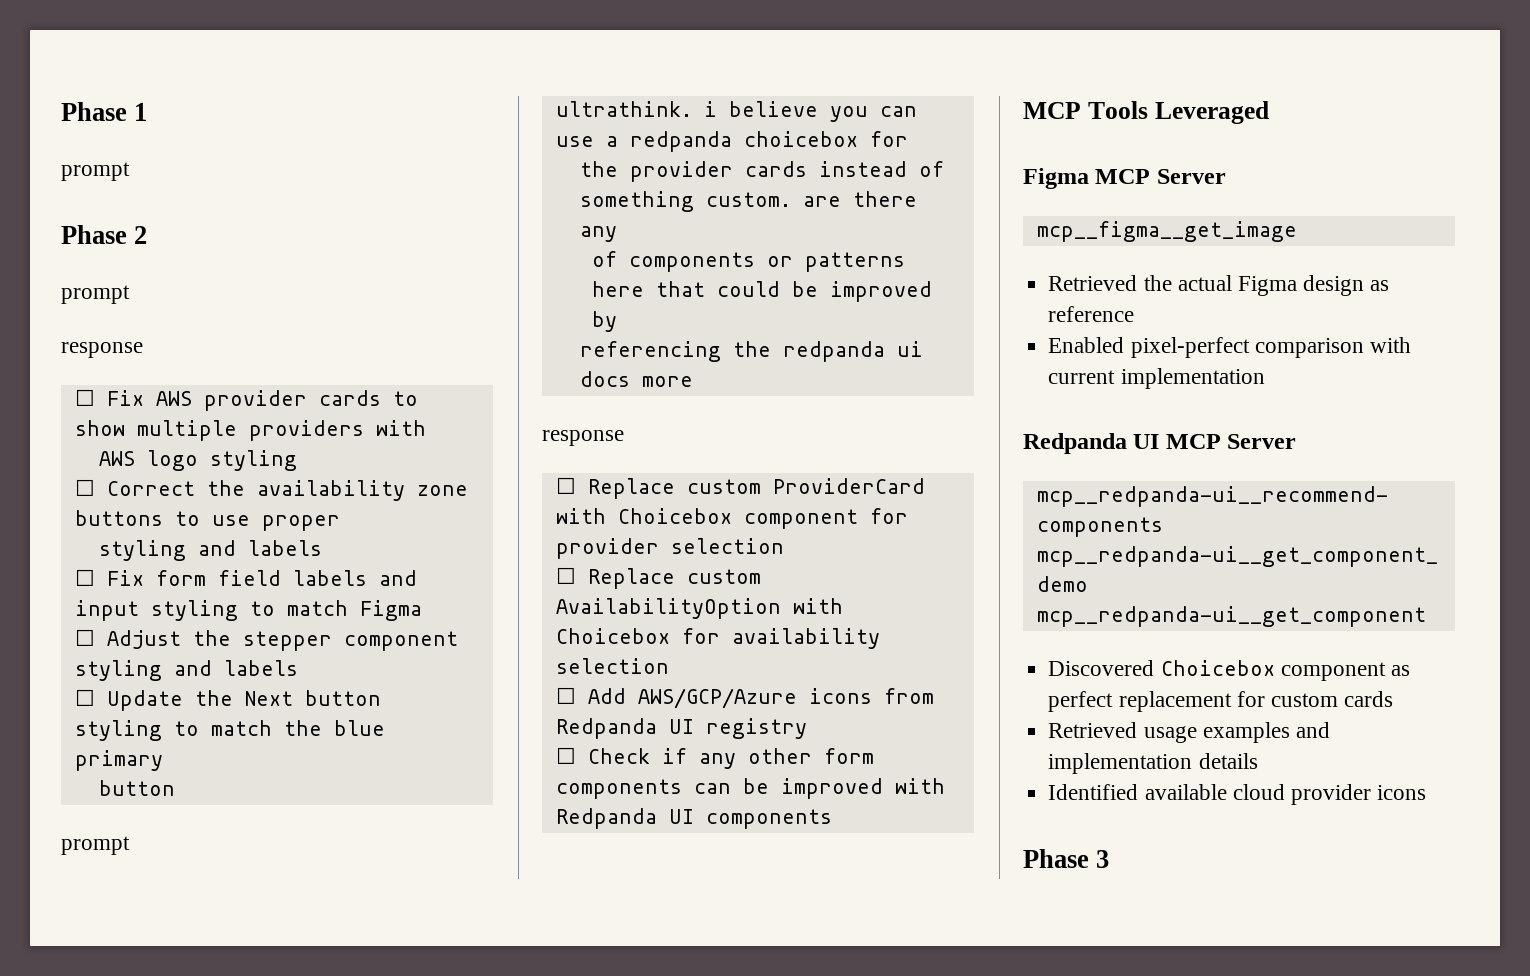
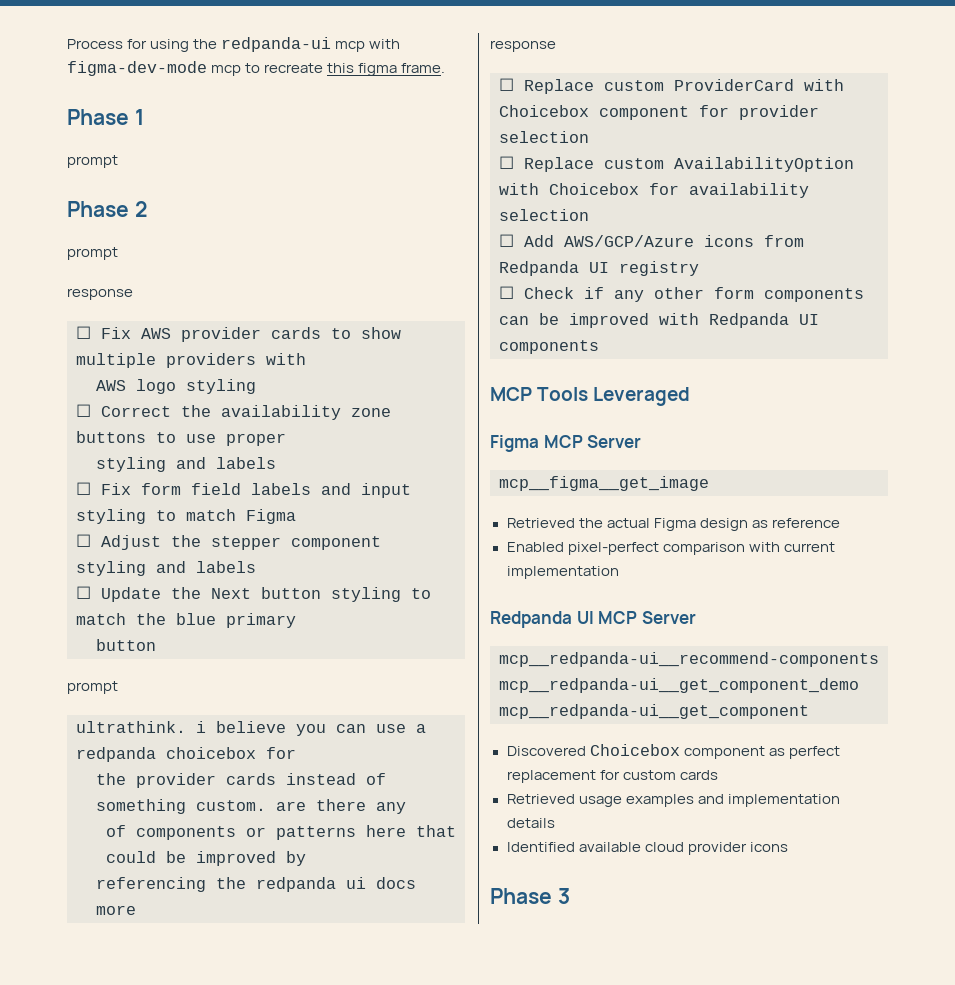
(61, 111) none -> [67,37,401,52] [67,61,446,76] Process for using the redpanda-ui mcp with figma-dev-mode mcp to recreate this figma frame. //

